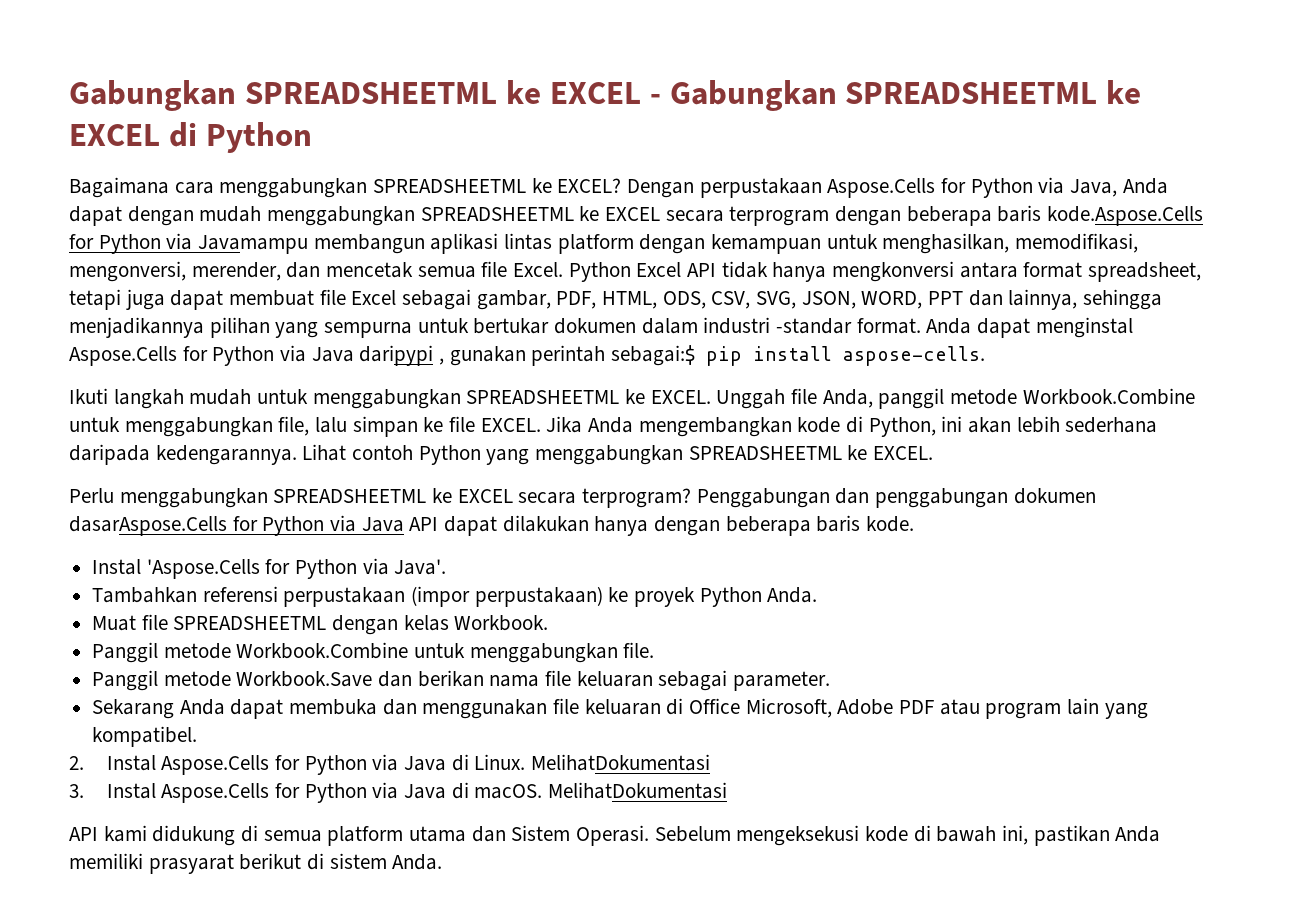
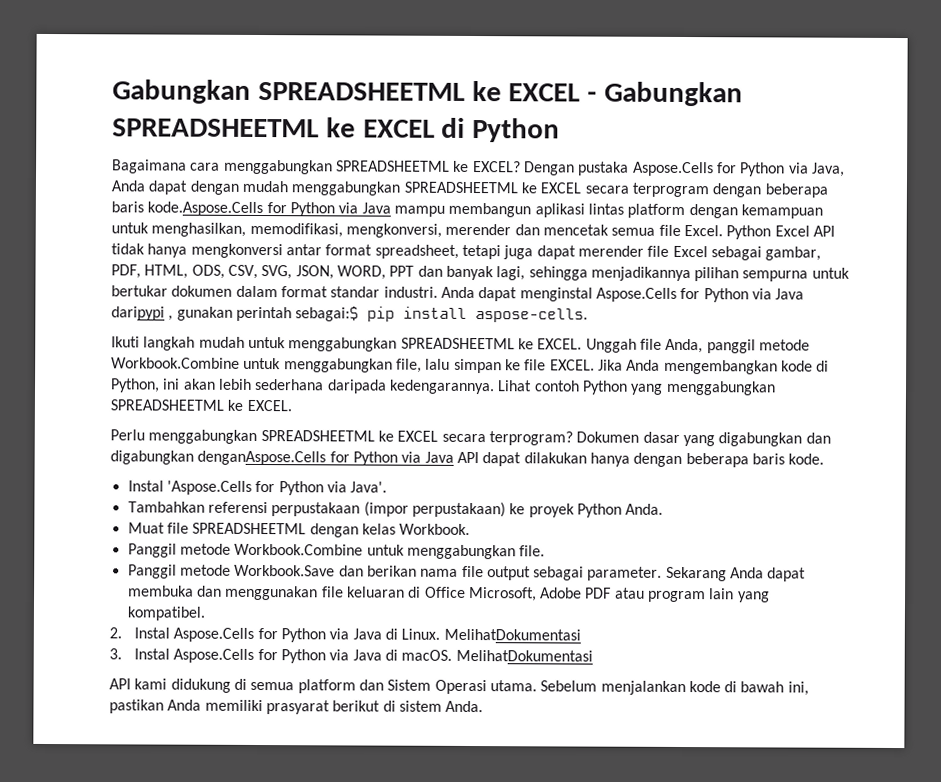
[699,178,822,198] perpustakaan -> [578,161,630,176] pustaka
[198,235,309,254] Javamampu -> [361,202,445,217] Java mampu
[69,261,281,282] mengonversi, merender, -> [345,223,512,238] mengkonversi, merender
[959,262,1018,278] antara -> [285,244,322,256] antar
[229,290,315,306] membuat -> [577,245,644,257] merender
[1008,289,1078,310] lainnya, -> [445,265,526,281] banyak lagi,
[275,322,319,338] yang -> (740, 274) none
[703,317,921,334] industri -standar format. -> [280,286,438,298] format standar industri.
[696,488,1096,508] [69,516,227,536] Penggabungan dan penggabungan dokumen dasarAspose.Cells -> [576,431,831,447] [110,450,327,466] Dokumen dasar yang digabungkan dan digabungkan denganAspose.Cells
[576,671,653,687] keluaran -> [486,566,531,581] output
(831, 681) // -> (663, 573) none
[409,826,467,842] utama -> (356, 686) none
[576,825,860,846] Operasi. Sebelum mengeksekusi -> [434,679,686,696] Operasi utama. Sebelum menjalankan

